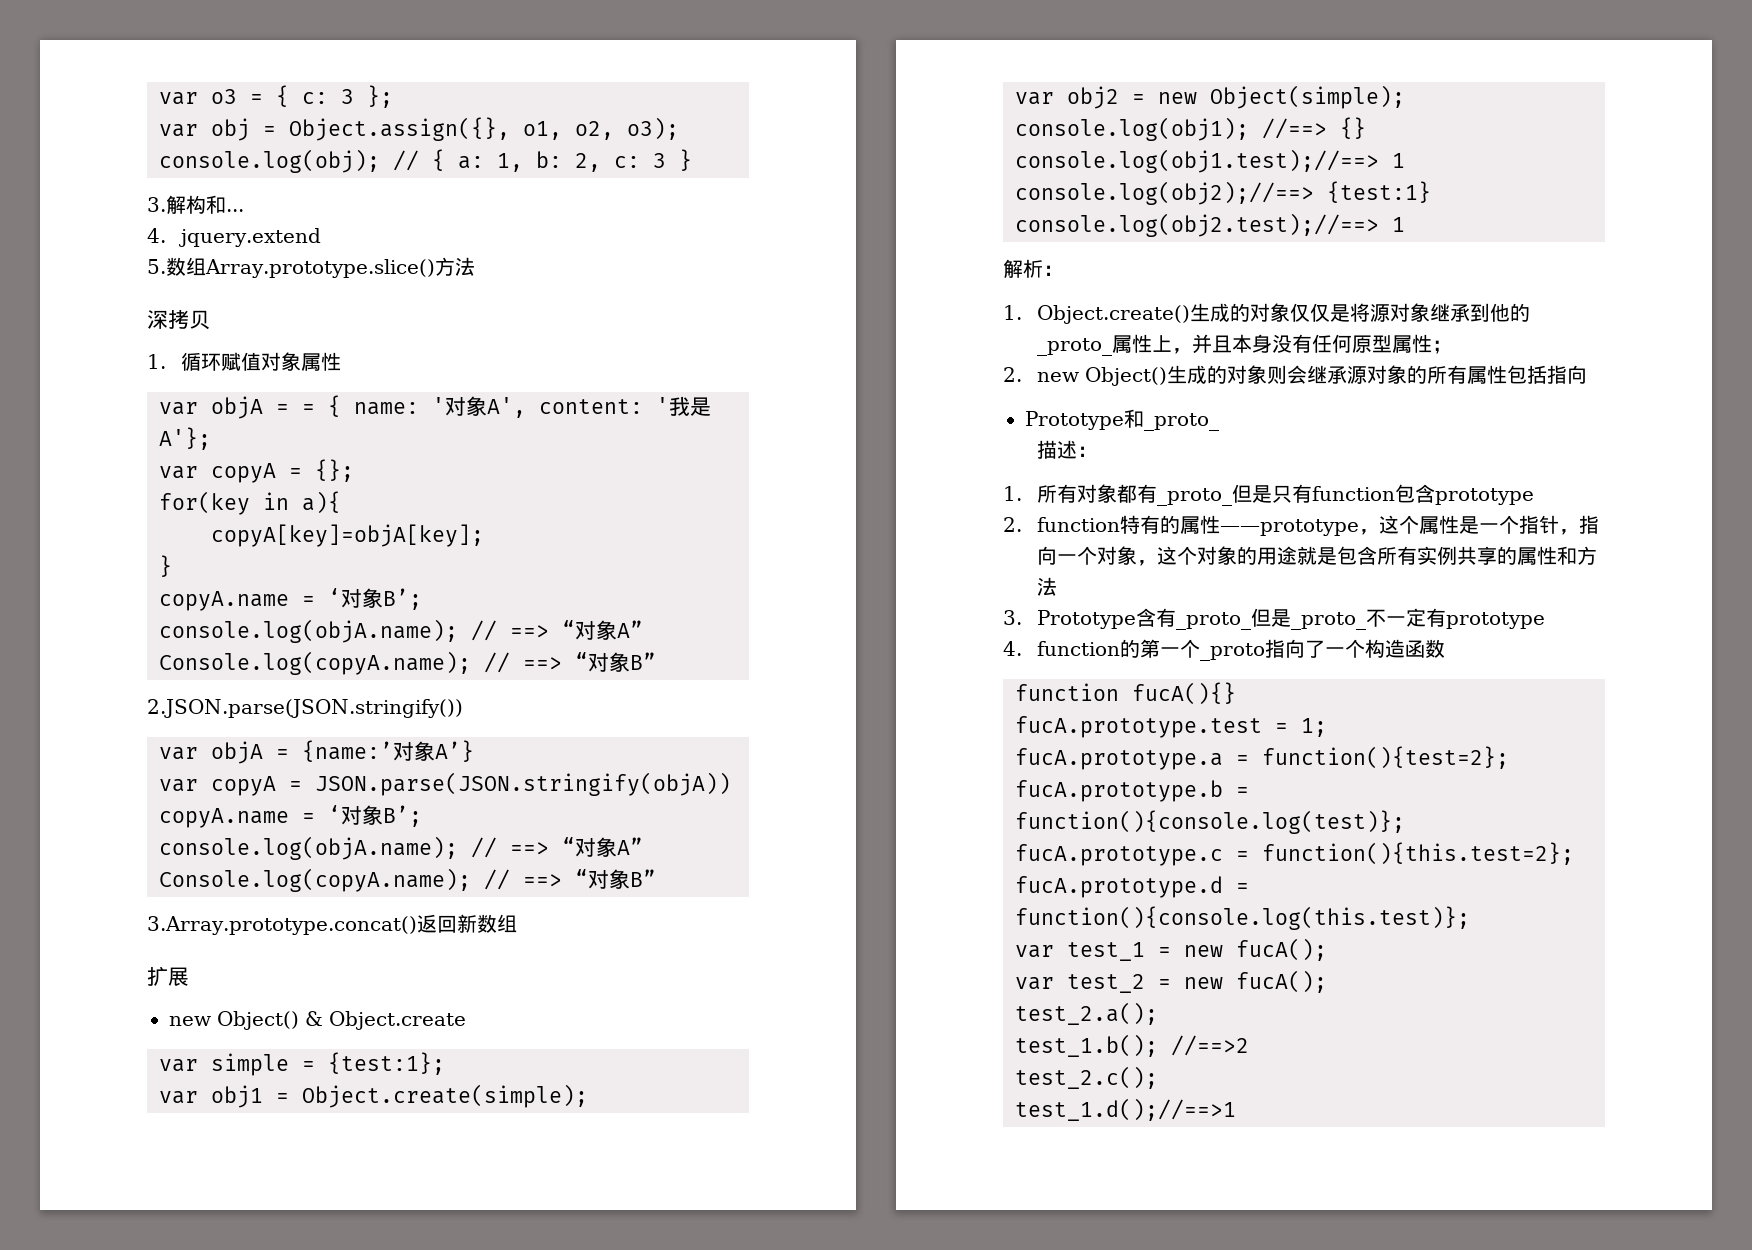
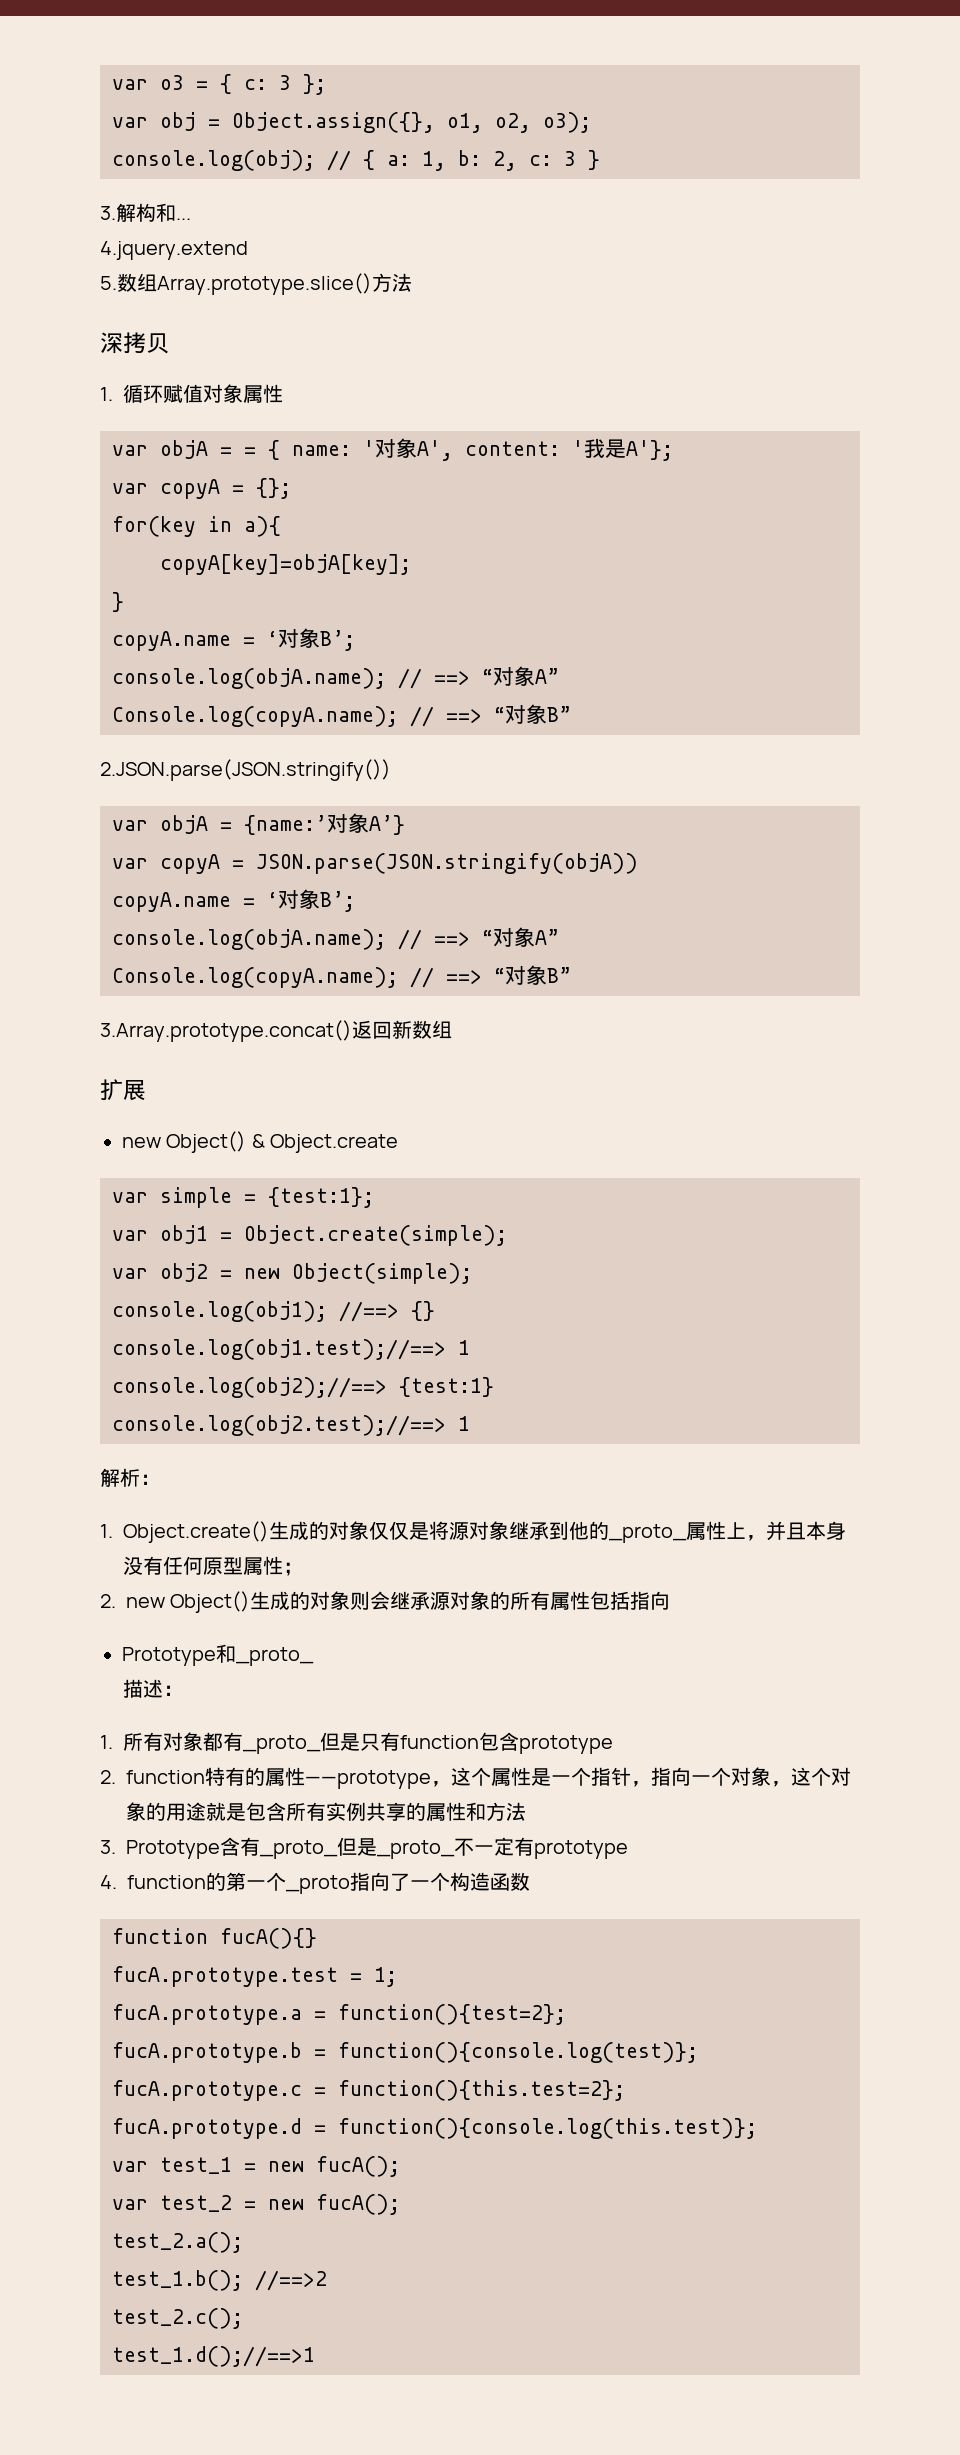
[147,228,322,247] 4. jquery.extend -> [100,241,248,260] 4.jquery.extend

